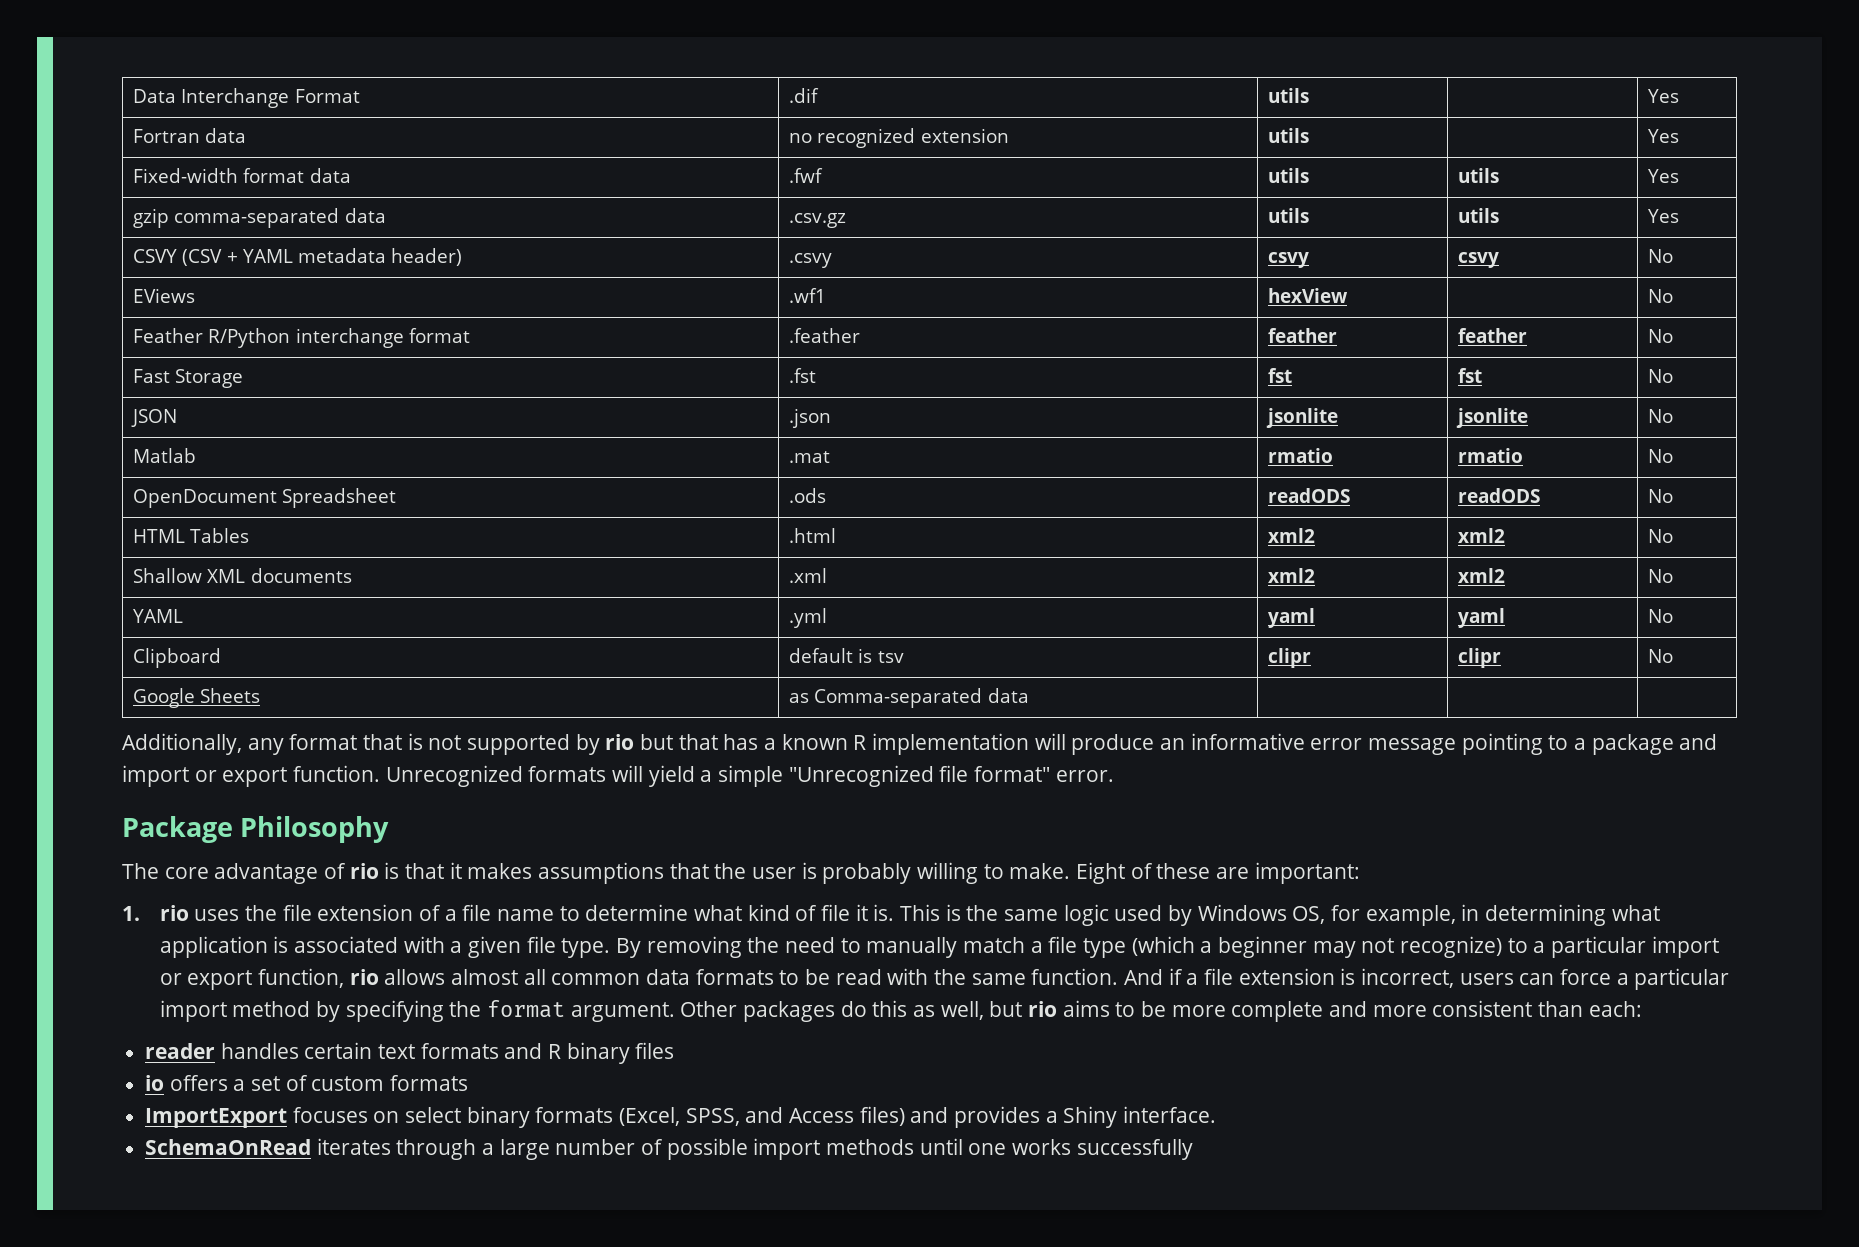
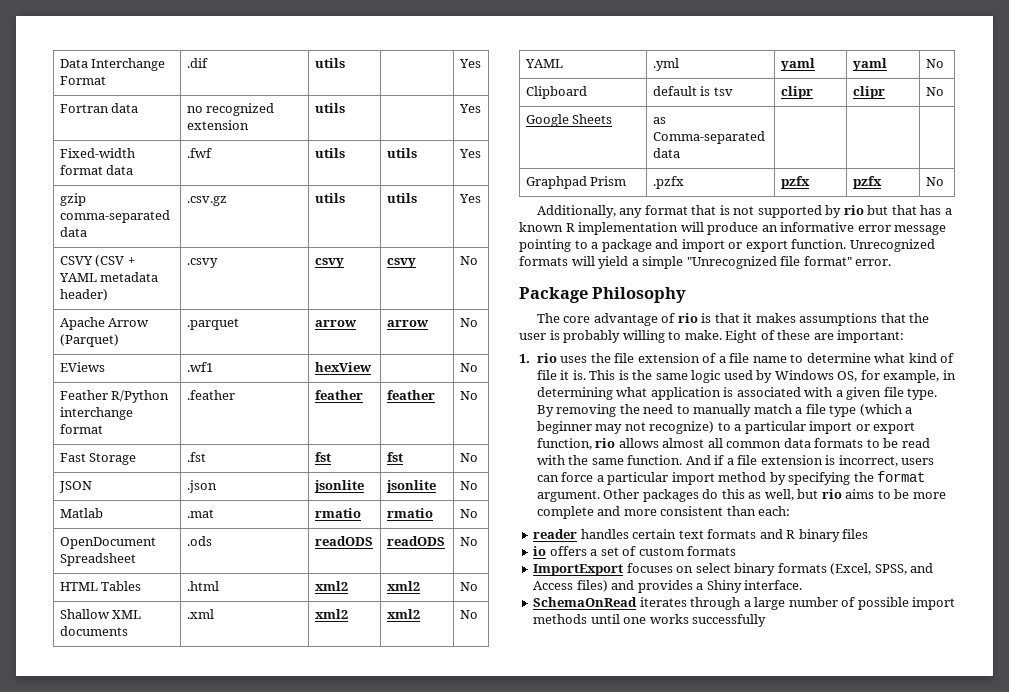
(1674, 256) none -> [59,317,150,330] [59,334,119,347] [186,318,239,330] [314,320,357,327] [386,320,429,327] [459,318,478,327] // Apache Arrow (Parquet) | .parquet | arrow | arrow | No
(1029, 695) none -> [525,176,627,189] [652,176,684,189] [780,176,810,189] [852,176,882,189] [925,177,944,186] // Graphpad Prism | .pzfx | pzfx | pzfx | No

